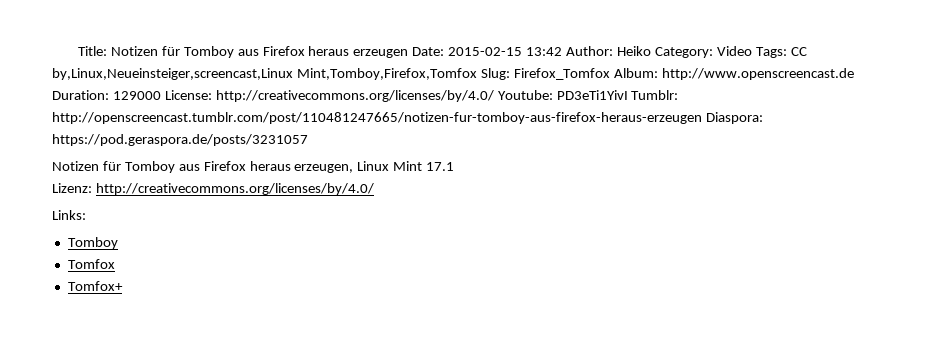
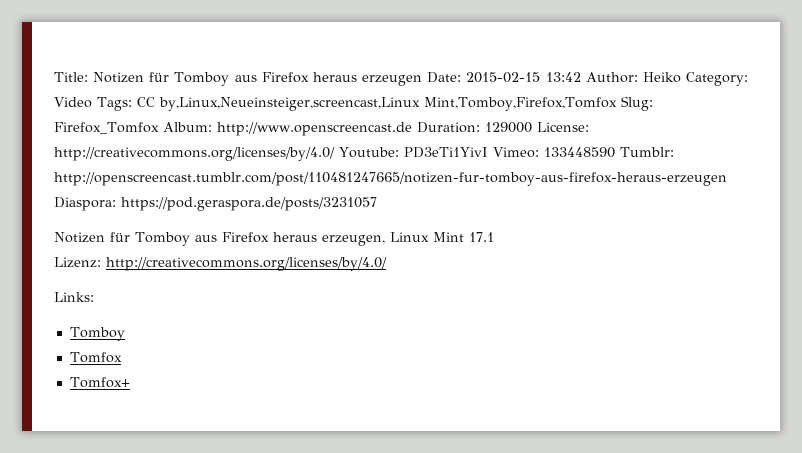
(628, 95) none -> [492,147,615,158] Vimeo: 133448590

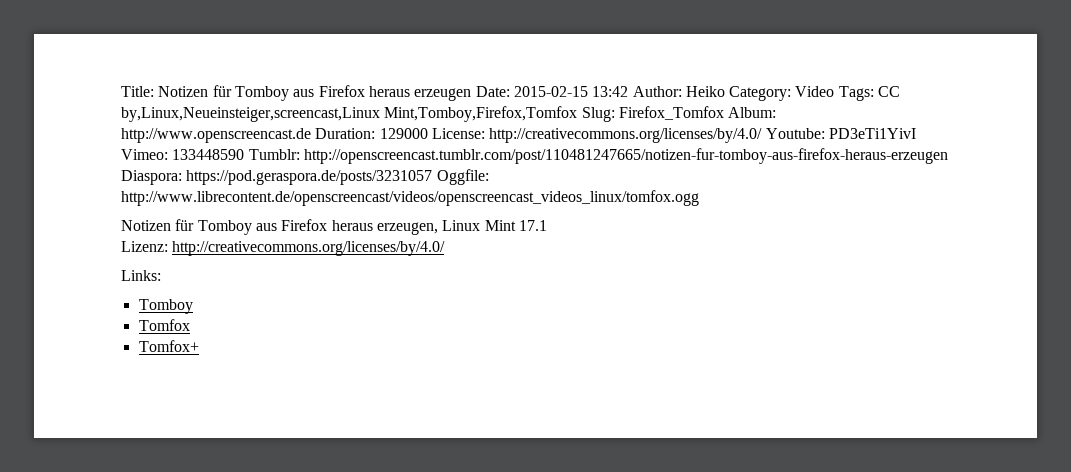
(377, 204) none -> [436,169,489,185] [121,190,699,206] Oggfile: http://www.librecontent.de/openscreencast/videos/openscreencast_videos_linux/tomfox.ogg

